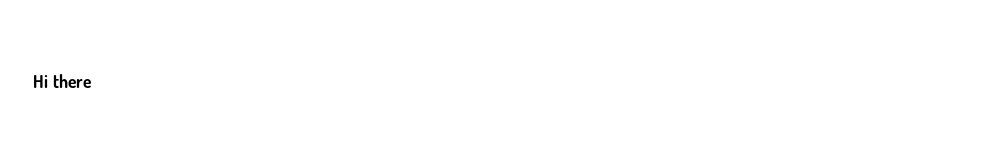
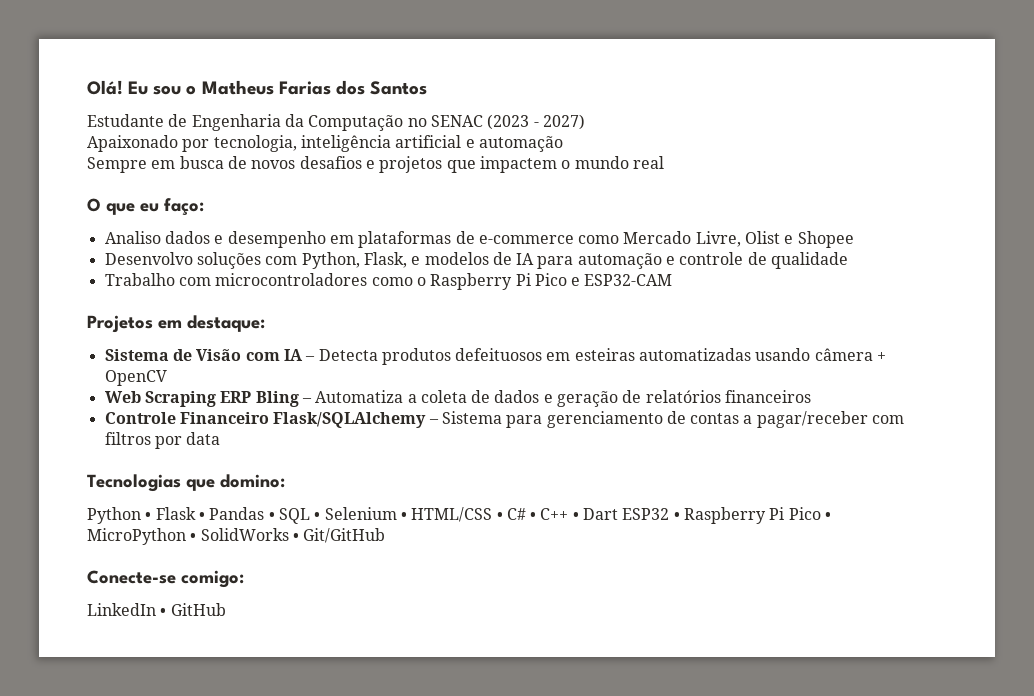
[33,74,91,88] Hi there -> [87,80,427,95] [87,114,585,131] [87,135,563,152] [87,156,664,173] [87,198,204,216] [104,231,854,248] [104,252,849,269] [104,273,673,290] [87,315,265,333] [104,348,887,365] [104,370,167,386] [104,390,812,407] [104,411,905,428] [104,432,221,449] [87,474,285,492] [87,507,832,524] [87,528,386,545] [87,570,244,588] [87,603,226,616] Olá! Eu sou o Matheus Farias dos Santos // Estudante de Engenharia da Computação no SENAC (2023 - 2027) // Apaixonado por tecnologia, inteligência artificial e automação // Sempre em busca de novos desafios e projetos que impactem o mundo real // O que eu faço: // Analiso dados e desempenho em plataformas de e-commerce como Mercado Livre, Olist e Shopee // Desenvolvo soluções com Python, Flask, e modelos de IA para automação e controle de qualidade // Trabalho com microcontroladores como o Raspberry Pi Pico e ESP32-CAM // Projetos em destaque: // Sistema de Visão com IA – Detecta produtos defeituosos em esteiras automatizadas usando câmera + OpenCV // Web Scraping ERP Bling – Automatiza a coleta de dados e geração de relatórios financeiros // Controle Financeiro Flask/SQLAlchemy – Sistema para gerenciamento de contas a pagar/receber com filtros por data // Tecnologias que domino: // Python • Flask • Pandas • SQL • Selenium • HTML/CSS • C# • C++ • Dart ESP32 • Raspberry Pi Pico • MicroPython • SolidWorks • Git/GitHub // Conecte-se comigo: // LinkedIn • GitHub

